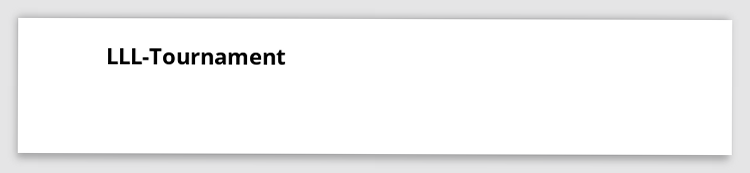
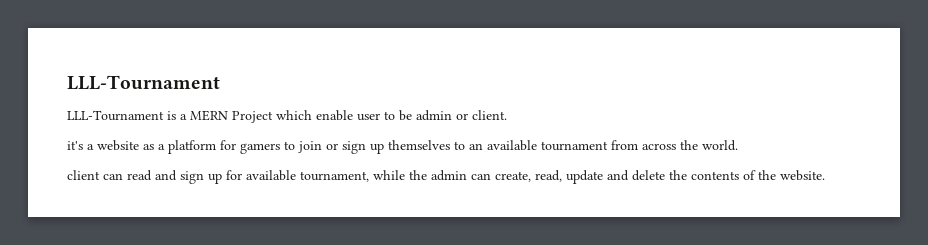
[106,48,287,65] LLL-Tournament -> [67,75,220,90] [67,110,507,123] [67,140,738,154] [67,170,825,184] LLL-Tournament // LLL-Tournament is a MERN Project which enable user to be admin or client. // it's a website as a platform for gamers to join or sign up themselves to an available tournament from across the world. // client can read and sign up for available tournament, while the admin can create, read, update and delete the contents of the website.

